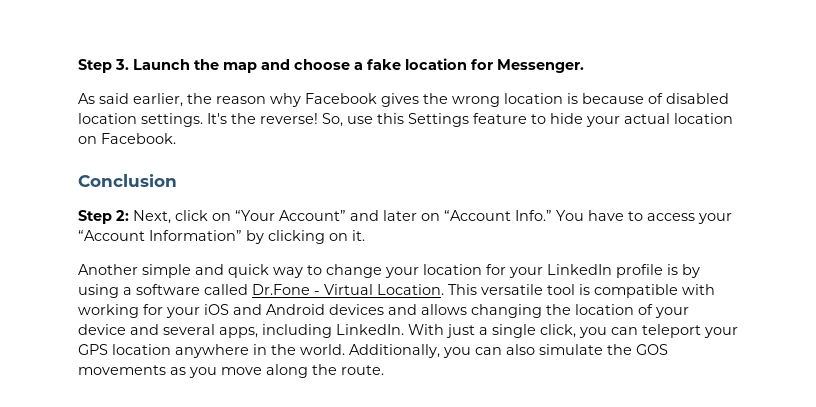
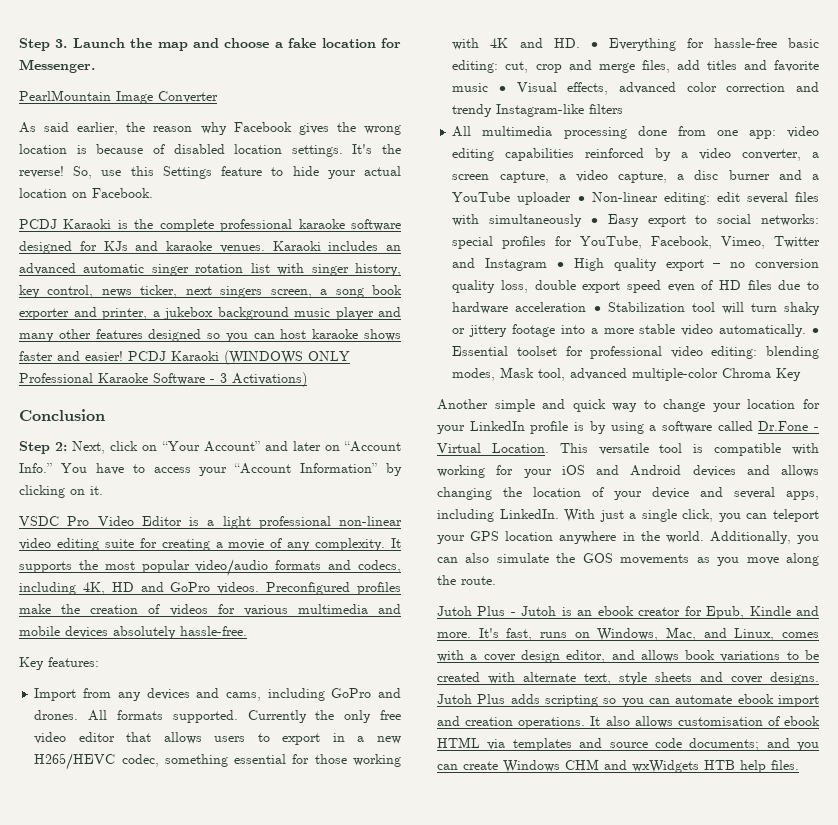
(584, 66) none -> [19,90,218,104] // PearlMountain Image Converter
(176, 138) none -> [19,219,401,232] [19,241,401,254] [19,263,401,276] [19,285,403,298] [19,307,401,320] [19,329,401,342] [19,350,350,365] [19,372,307,387] // PCDJ Karaoki is the complete professional karaoke software designed for KJs and karaoke venues. Karaoki includes an advanced automatic singer rotation list with singer history, key control, news ticker, next singers screen, a song book exporter and printer, a jukebox background music player and many other features designed so you can host karaoke shows faster and easier! PCDJ Karaoki (WINDOWS ONLY Professional Karaoke Software - 3 Activations)
(365, 235) none -> [19,516,402,529] [19,538,401,551] [19,559,401,576] [19,582,401,595] [19,604,401,616] [19,626,247,639] [19,657,99,670] [34,688,401,701] [34,710,402,723] [34,732,402,745] [34,753,401,770] [452,38,819,51] [452,60,819,73] [452,82,819,95] [452,104,624,117] [452,126,819,139] [452,148,819,161] [452,170,820,183] [452,192,819,205] [452,214,819,227] [452,236,820,249] [452,258,819,271] [452,280,820,293] [452,302,820,315] [452,324,819,337] [452,346,819,359] [452,367,802,381] // VSDC Pro Video Editor is a light professional non-linear video editing suite for creating a movie of any complexity. It supports the most popular video/audio formats and codecs, including 4K, HD and GoPro videos. Preconfigured profiles make the creation of videos for various multimedia and mobile devices absolutely hassle-free. // Key features: // Import from any devices and cams, including GoPro and drones. All formats supported. Сurrently the only free video editor that allows users to export in a new H265/HEVC codec, something essential for those working with 4K and HD. • Everything for hassle-free basic editing: cut, crop and merge files, add titles and favorite music • Visual effects, advanced color correction and trendy Instagram-like filters // All multimedia processing done from one app: video editing capabilities reinforced by a video converter, a screen capture, a video capture, a disc burner and a YouTube uploader • Non-linear editing: edit several files with simultaneously • Easy export to social networks: special profiles for YouTube, Facebook, Vimeo, Twitter and Instagram • High quality export – no conversion quality loss, double export speed even of HD files due to hardware acceleration • Stabilization tool will turn shaky or jittery footage into a more stable video automatically. • Essential toolset for professional video editing: blending modes, Mask tool, advanced multiple-color Chroma Key
(384, 370) none -> [437,606,819,619] [437,627,819,641] [437,650,819,663] [437,672,819,685] [437,694,819,707] [437,716,820,729] [437,737,819,751] [437,759,799,773] // Jutoh Plus - Jutoh is an ebook creator for Epub, Kindle and more. It's fast, runs on Windows, Mac, and Linux, comes with a cover design editor, and allows book variations to be created with alternate text, style sheets and cover designs. Jutoh Plus adds scripting so you can automate ebook import and creation operations. It also allows customisation of ebook HTML via templates and source code documents; and you can create Windows CHM and wxWidgets HTB help files.

